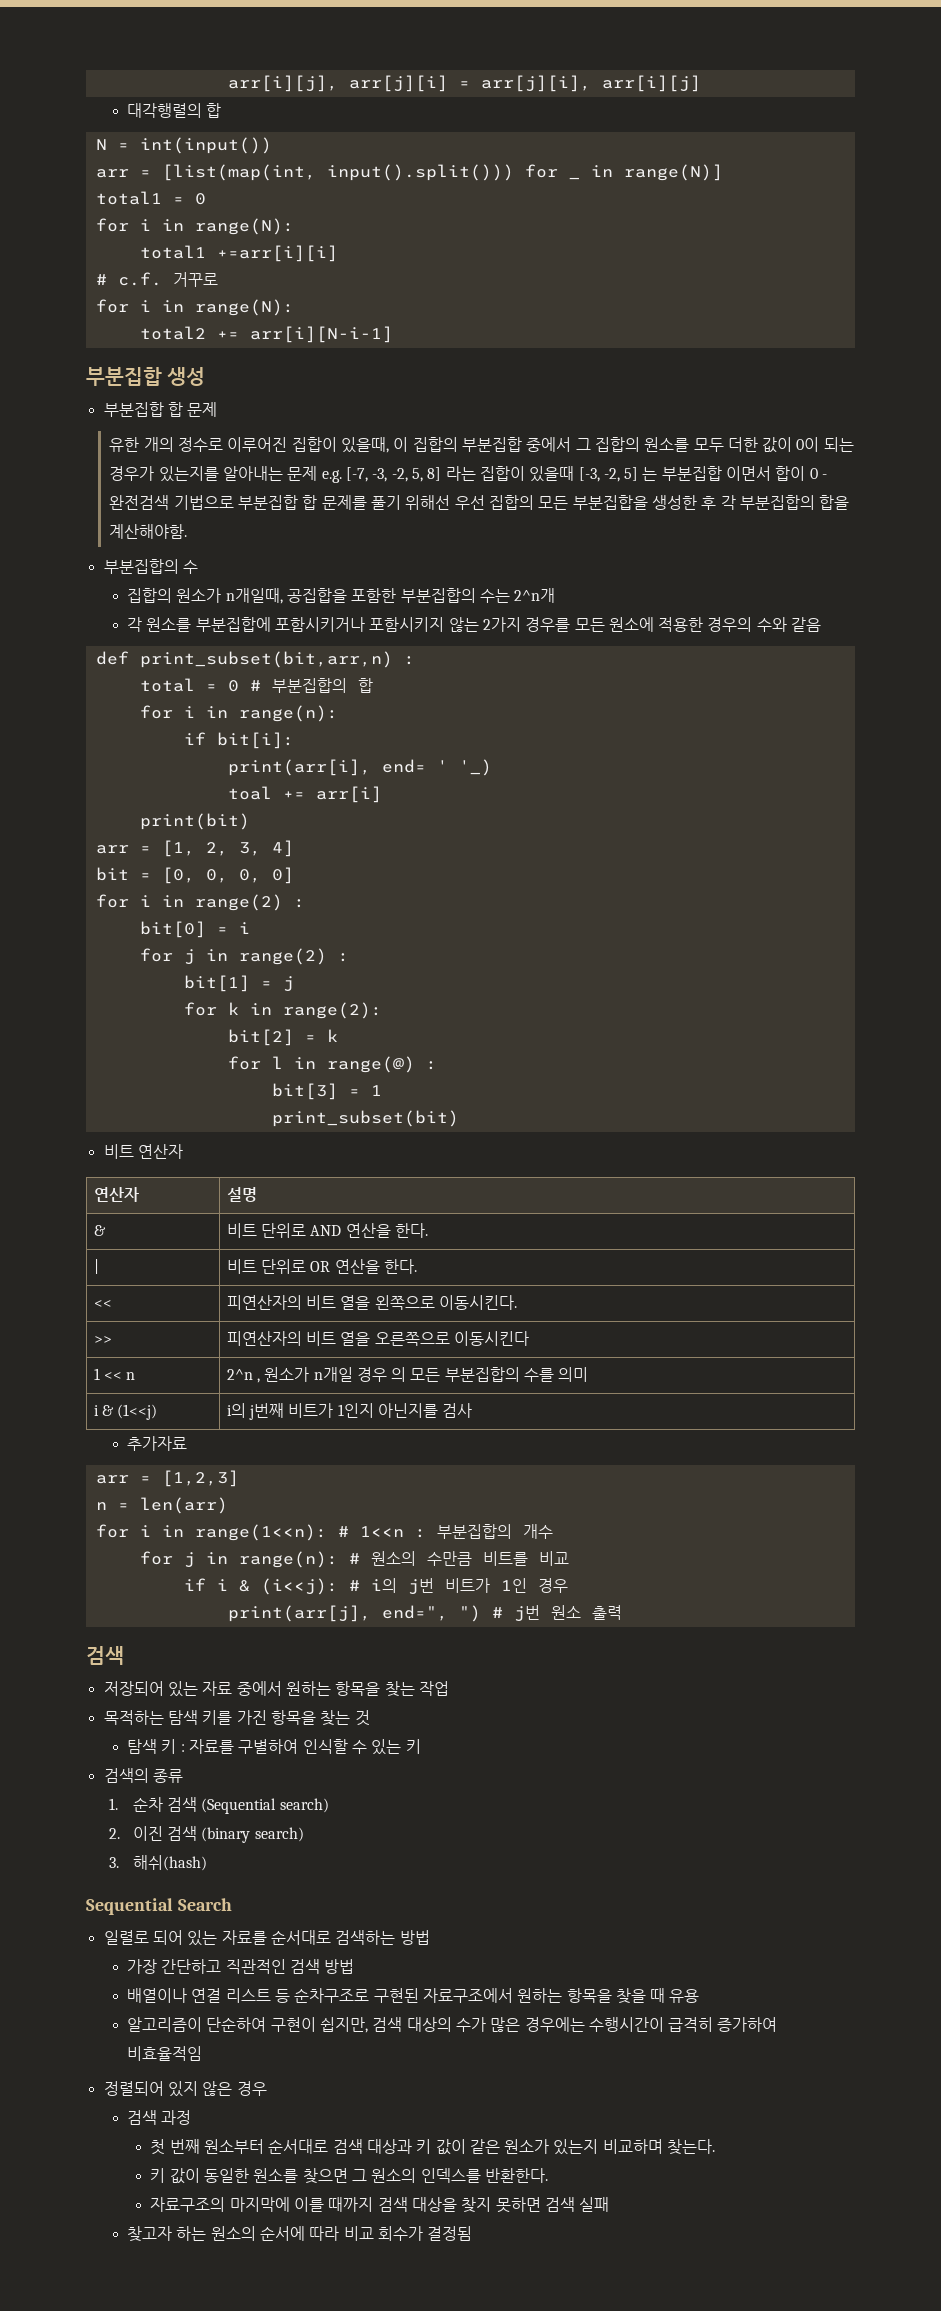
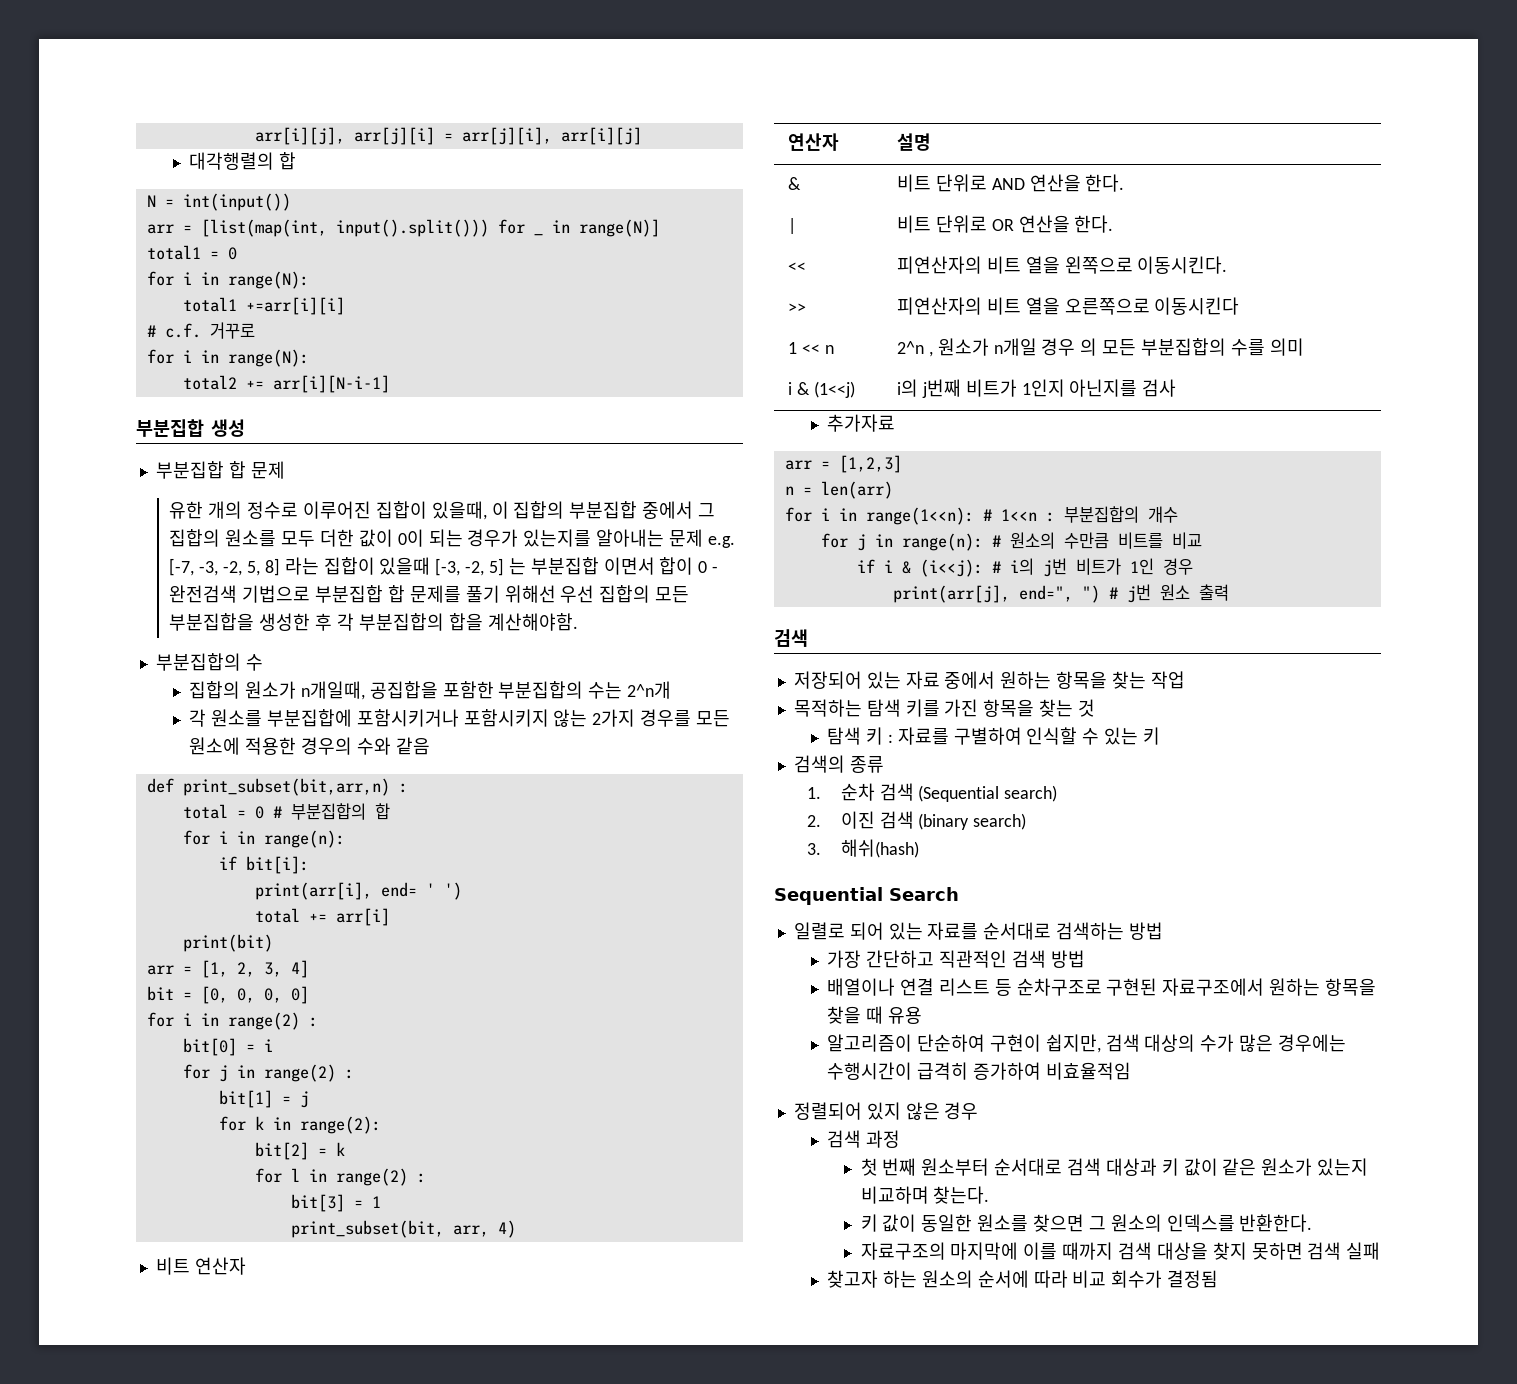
[458,759,492,776] [227,786,272,800] '_) // toal -> [443,882,462,900] [254,908,300,923] ') // total
[326,1056,415,1073] range(@) -> [335,1168,408,1186] range(2)
[271,1110,459,1127] print_subset(bit) -> [290,1220,516,1238] print_subset(bit, arr, 4)

